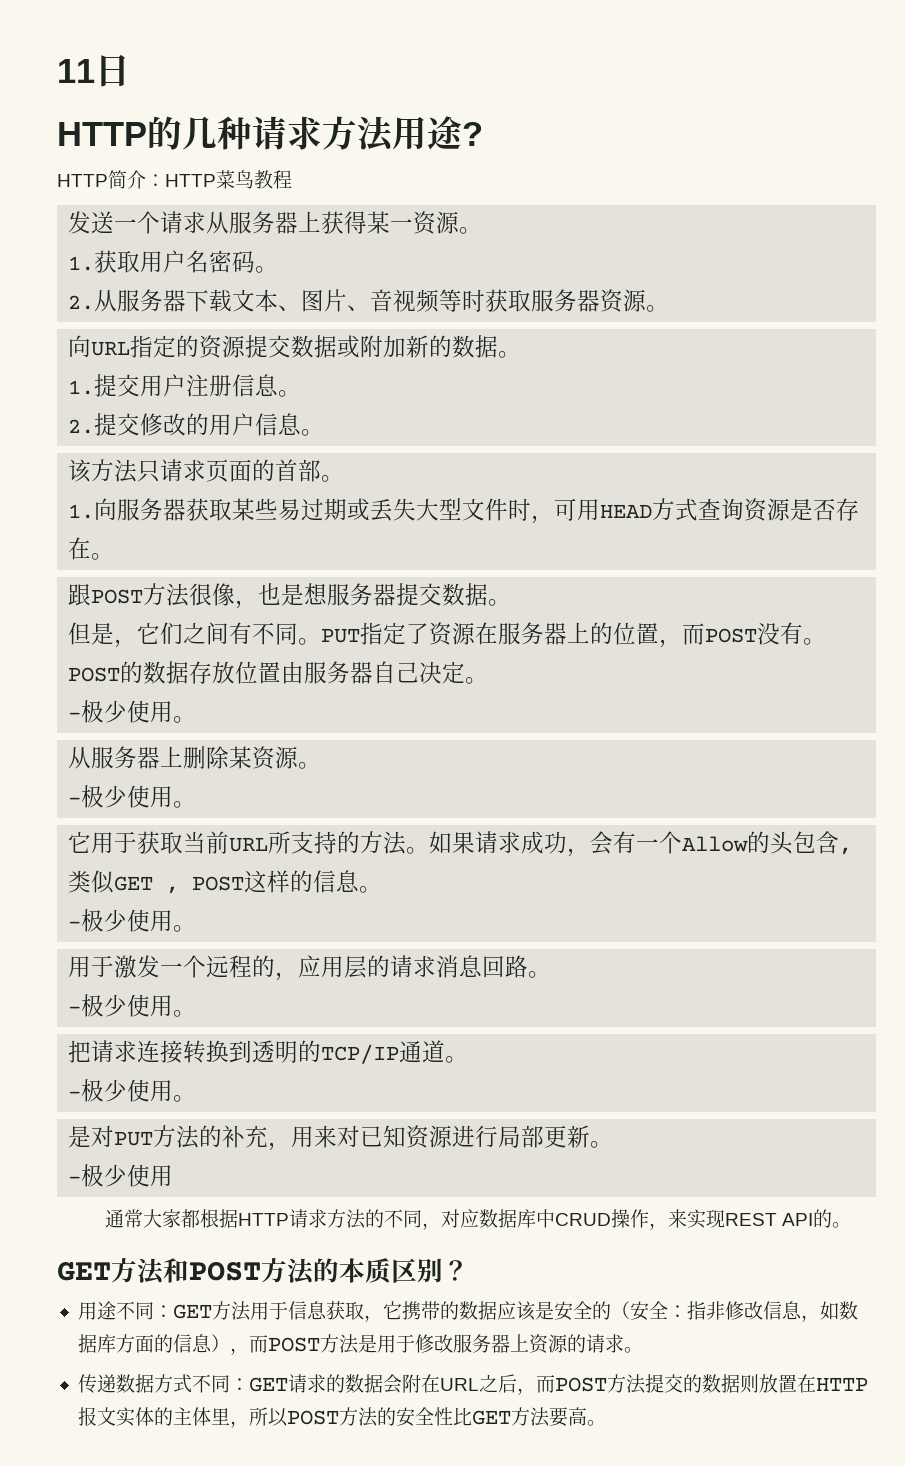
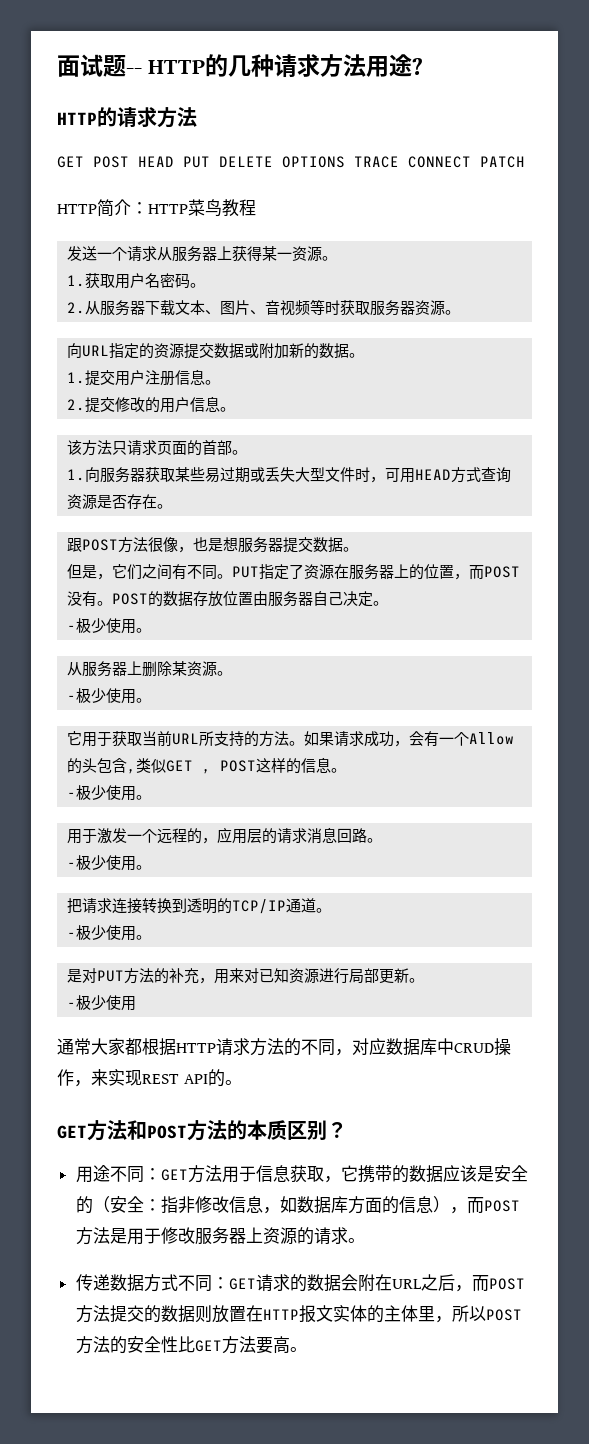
[57,54,130,87] 11日 // -> [57,54,142,77] 面试题--
(483, 134) none -> [57,107,197,128] [57,156,525,168] // HTTP的请求方法 // GET POST HEAD PUT DELETE OPTIONS TRACE CONNECT PATCH

